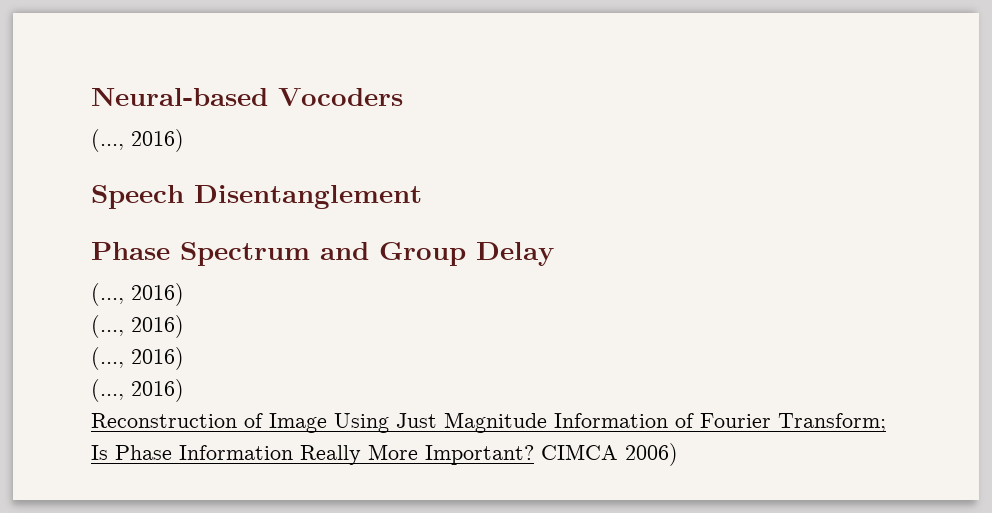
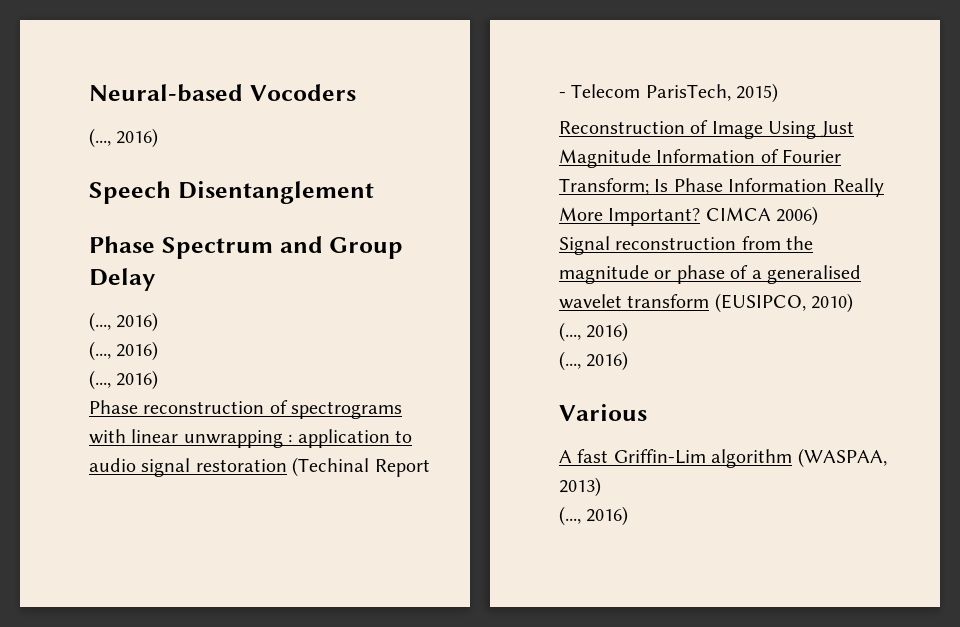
[91,379,184,402] (..., 2016) -> [89,400,403,419] [89,429,412,448] [89,457,430,477] [559,83,779,103] Phase reconstruction of spectrograms with linear unwrapping : application to audio signal restoration (Techinal Report - Telecom ParisTech, 2015)
(678, 454) none -> [559,236,814,255] [559,265,861,284] [559,293,854,313] [559,322,629,342] [559,351,629,371] [559,404,647,421] [559,448,887,468] [559,477,601,497] [559,506,629,526] // Signal reconstruction from the magnitude or phase of a generalised wavelet transform (EUSIPCO, 2010) // (..., 2016) // (..., 2016) // Various // A fast Griffin-Lim algorithm (WASPAA, 2013) // (..., 2016)

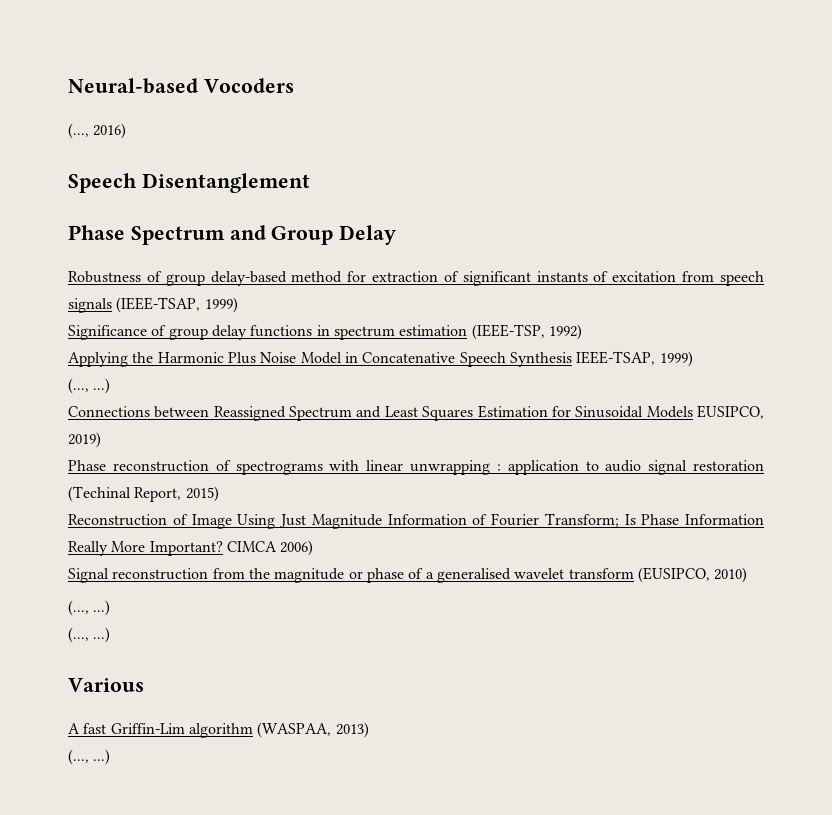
[89,312,159,332] [89,341,159,361] [89,370,159,390] (..., 2016) // (..., 2016) // (..., 2016) -> [68,271,764,286] [68,297,238,313] [68,324,582,340] [68,351,693,367] [68,378,111,394] [68,405,765,421] [68,432,101,448] Robustness of group delay-based method for extraction of significant instants of excitation from speech signals (IEEE-TSAP, 1999) // Significance of group delay functions in spectrum estimation (IEEE-TSP, 1992) // Applying the Harmonic Plus Noise Model in Concatenative Speech Synthesis IEEE-TSAP, 1999) // (..., ...) // Connections between Reassigned Spectrum and Least Squares Estimation for Sinusoidal Models EUSIPCO, 2019)
[374,459,430,477] [559,84,731,101] Report - Telecom ParisTech, -> [134,487,182,502] Report,
[586,322,629,342] [559,351,629,371] 2016) // (..., 2016) -> [93,600,111,616] [68,627,111,643] ...) // (..., ...)
[586,506,629,526] 2016) -> [93,749,111,765] ...)

